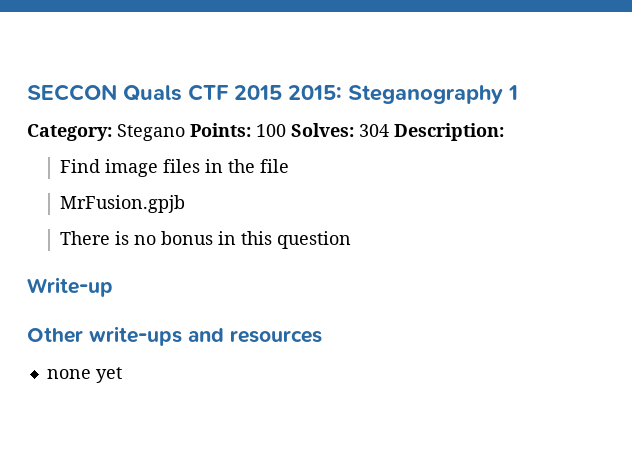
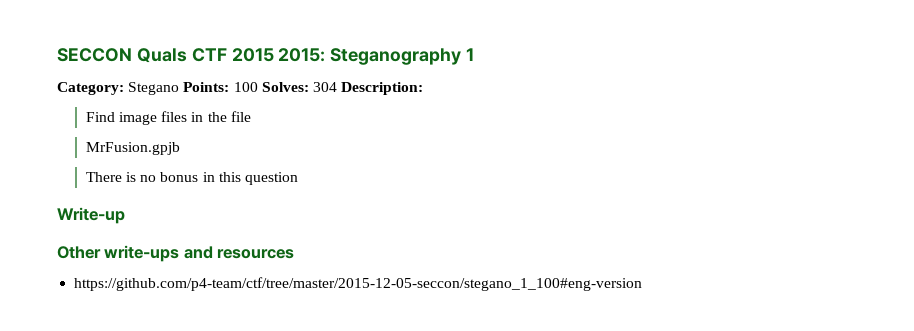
[46,367,122,383] none yet -> [74,277,643,291] https://github.com/p4-team/ctf/tree/master/2015-12-05-seccon/stegano_1_100#eng-version

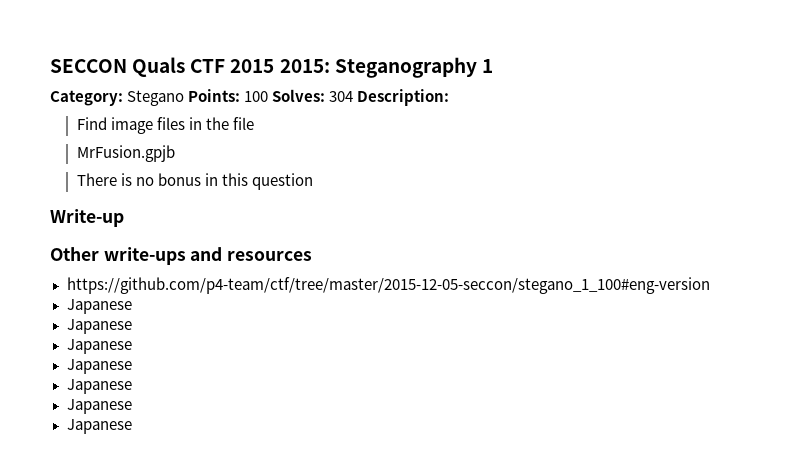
(643, 284) none -> [66,299,132,314] [66,319,132,334] [66,339,132,354] [66,359,132,374] [66,379,132,394] [66,399,132,414] [66,419,132,434] // Japanese // Japanese // Japanese // Japanese // Japanese // Japanese // Japanese

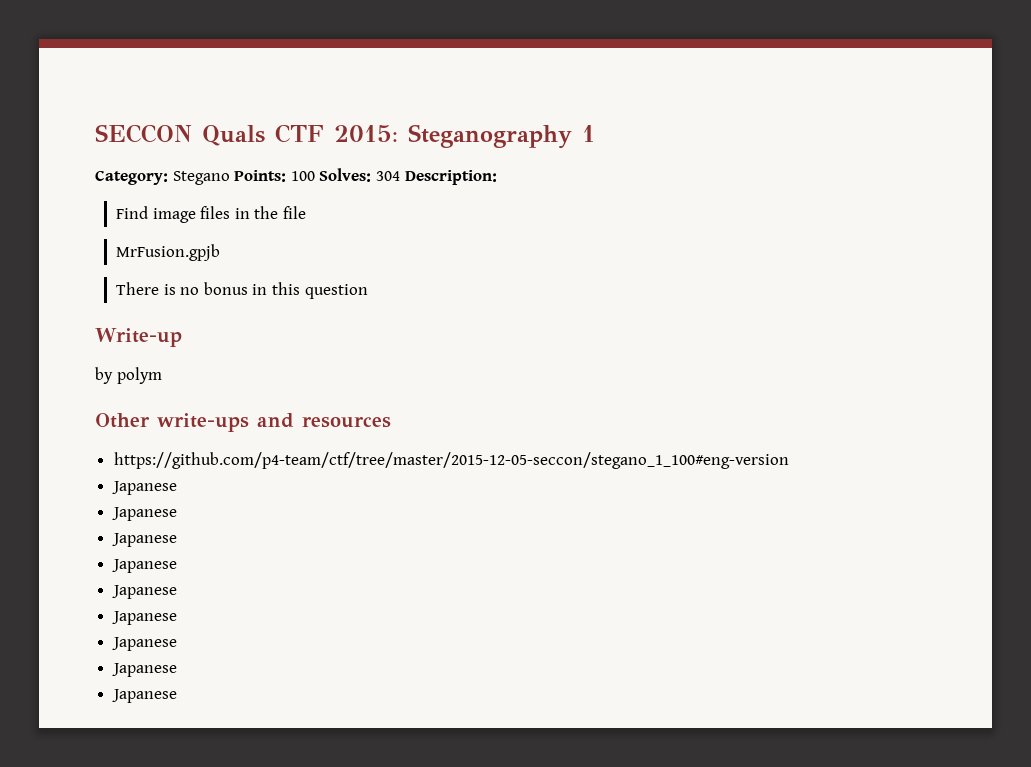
[230,59,275,73] 2015 -> (324, 133) none
(124, 218) none -> [95,367,162,384] // by polym
(132, 426) none -> [111,663,177,677] [111,689,177,703] // Japanese // Japanese

